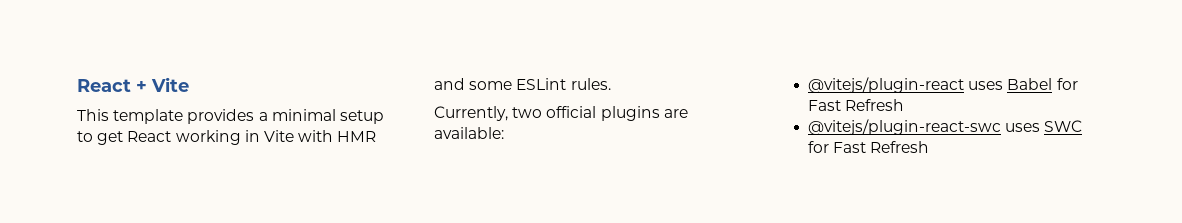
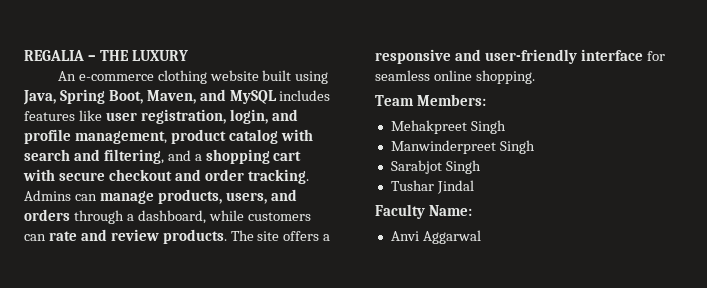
[77,77,189,92] [77,109,384,124] [77,130,377,145] [434,78,611,90] [434,106,688,121] [434,127,504,139] [808,77,1078,93] [808,99,905,111] [808,119,1083,135] [808,141,930,153] React + Vite // This template provides a minimal setup to get React working in Vite with HMR and some ESLint rules. // Currently, two official plugins are available: // @vitejs/plugin-react uses Babel for Fast Refresh // @vitejs/plugin-react-swc uses SWC for Fast Refresh -> [24,50,188,61] [57,70,329,84] [23,89,331,105] [24,109,298,124] [24,129,313,144] [24,149,302,164] [23,169,309,184] [24,189,297,204] [24,209,311,224] [24,229,331,244] [375,49,665,64] [375,70,535,84] [375,94,486,106] [390,120,506,134] [390,140,535,154] [390,160,481,174] [390,180,474,194] [375,204,472,219] [390,230,481,244] REGALIA – THE LUXURY // An e-commerce clothing website built using Java, Spring Boot, Maven, and MySQL includes features like user registration, login, and profile management, product catalog with search and filtering, and a shopping cart with secure checkout and order tracking. Admins can manage products, users, and orders through a dashboard, while customers can rate and review products. The site offers a responsive and user-friendly interface for seamless online shopping. // Team Members: // Mehakpreet Singh // Manwinderpreet Singh // Sarabjot Singh // Tushar Jindal // Faculty Name: // Anvi Aggarwal

